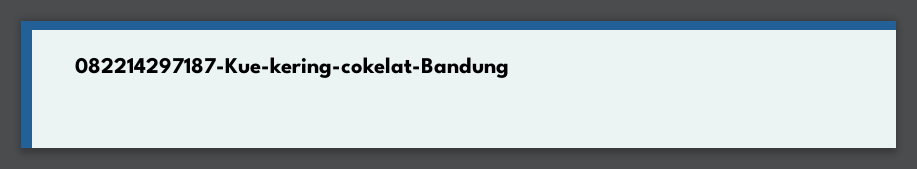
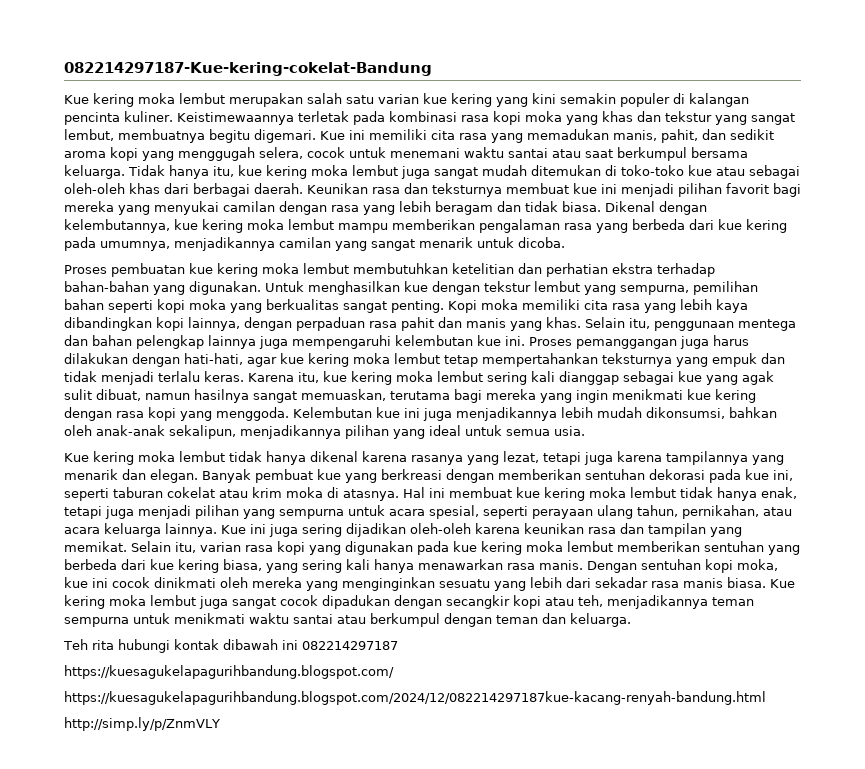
(509, 67) none -> [64,93,749,107] [64,111,795,125] [64,129,774,143] [64,147,748,161] [64,165,800,179] [64,183,801,197] [64,201,707,215] [64,219,787,233] [64,237,565,251] [64,263,715,277] [64,281,758,295] [64,299,748,313] [64,317,796,331] [64,335,749,349] [64,353,785,367] [64,371,774,385] [64,389,756,403] [64,407,777,421] [64,425,585,439] [64,451,784,465] [64,469,793,483] [64,487,797,501] [64,505,792,519] [64,523,742,537] [64,541,800,555] [64,559,778,573] [64,577,795,591] [64,595,754,609] [64,613,631,627] [63,639,398,653] [64,665,394,679] [64,691,766,705] [64,717,220,731] // Kue kering moka lembut merupakan salah satu varian kue kering yang kini semakin populer di kalangan pencinta kuliner. Keistimewaannya terletak pada kombinasi rasa kopi moka yang khas dan tekstur yang sangat lembut, membuatnya begitu digemari. Kue ini memiliki cita rasa yang memadukan manis, pahit, dan sedikit aroma kopi yang menggugah selera, cocok untuk menemani waktu santai atau saat berkumpul bersama keluarga. Tidak hanya itu, kue kering moka lembut juga sangat mudah ditemukan di toko-toko kue atau sebagai oleh-oleh khas dari berbagai daerah. Keunikan rasa dan teksturnya membuat kue ini menjadi pilihan favorit bagi mereka yang menyukai camilan dengan rasa yang lebih beragam dan tidak biasa. Dikenal dengan kelembutannya, kue kering moka lembut mampu memberikan pengalaman rasa yang berbeda dari kue kering pada umumnya, menjadikannya camilan yang sangat menarik untuk dicoba. // Proses pembuatan kue kering moka lembut membutuhkan ketelitian dan perhatian ekstra terhadap bahan-bahan yang digunakan. Untuk menghasilkan kue dengan tekstur lembut yang sempurna, pemilihan bahan seperti kopi moka yang berkualitas sangat penting. Kopi moka memiliki cita rasa yang lebih kaya dibandingkan kopi lainnya, dengan perpaduan rasa pahit dan manis yang khas. Selain itu, penggunaan mentega dan bahan pelengkap lainnya juga mempengaruhi kelembutan kue ini. Proses pemanggangan juga harus dilakukan dengan hati-hati, agar kue kering moka lembut tetap mempertahankan teksturnya yang empuk dan tidak menjadi terlalu keras. Karena itu, kue kering moka lembut sering kali dianggap sebagai kue yang agak sulit dibuat, namun hasilnya sangat memuaskan, terutama bagi mereka yang ingin menikmati kue kering dengan rasa kopi yang menggoda. Kelembutan kue ini juga menjadikannya lebih mudah dikonsumsi, bahkan oleh anak-anak sekalipun, menjadikannya pilihan yang ideal untuk semua usia. // Kue kering moka lembut tidak hanya dikenal karena rasanya yang lezat, tetapi juga karena tampilannya yang menarik dan elegan. Banyak pembuat kue yang berkreasi dengan memberikan sentuhan dekorasi pada kue ini, seperti taburan cokelat atau krim moka di atasnya. Hal ini membuat kue kering moka lembut tidak hanya enak, tetapi juga menjadi pilihan yang sempurna untuk acara spesial, seperti perayaan ulang tahun, pernikahan, atau acara keluarga lainnya. Kue ini juga sering dijadikan oleh-oleh karena keunikan rasa dan tampilan yang memikat. Selain itu, varian rasa kopi yang digunakan pada kue kering moka lembut memberikan sentuhan yang berbeda dari kue kering biasa, yang sering kali hanya menawarkan rasa manis. Dengan sentuhan kopi moka, kue ini cocok dinikmati oleh mereka yang menginginkan sesuatu yang lebih dari sekadar rasa manis biasa. Kue kering moka lembut juga sangat cocok dipadukan dengan secangkir kopi atau teh, menjadikannya teman sempurna untuk menikmati waktu santai atau berkumpul dengan teman dan keluarga. // Teh rita hubungi kontak dibawah ini 082214297187 // https://kuesagukelapagurihbandung.blogspot.com/ // https://kuesagukelapagurihbandung.blogspot.com/2024/12/082214297187kue-kacang-renyah-bandung.html // http://simp.ly/p/ZnmVLY

